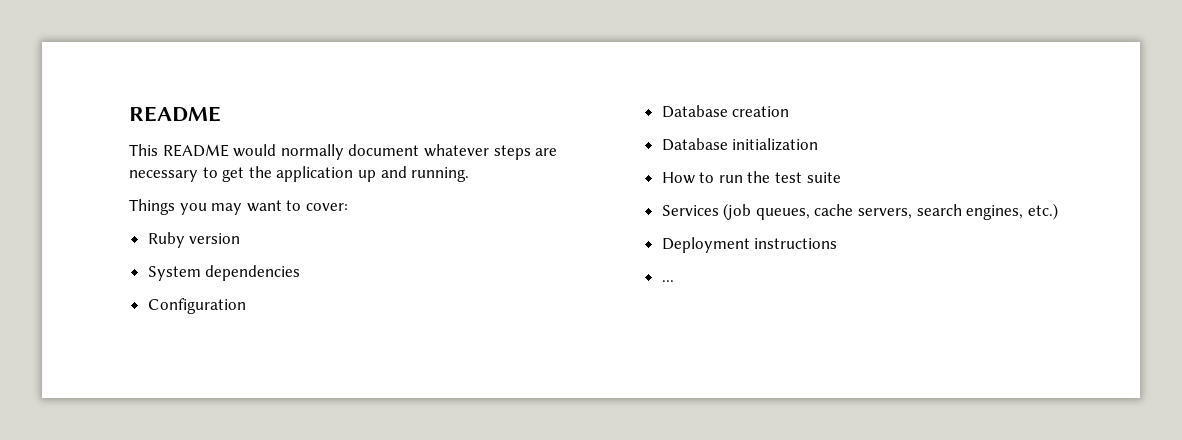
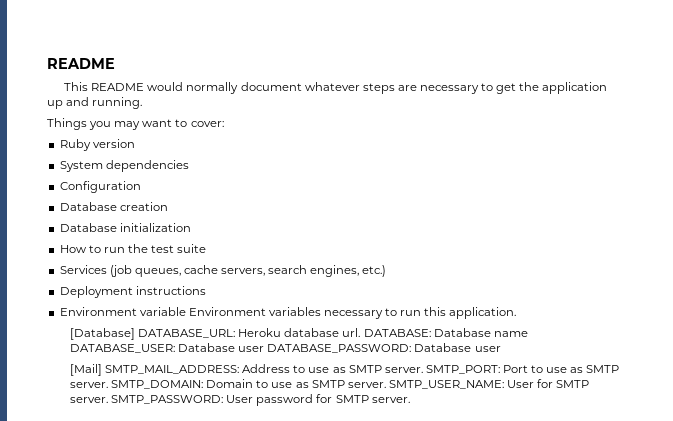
[661,280,674,282] ... -> [59,307,517,319] [69,328,528,340] [69,343,501,353] [69,364,620,376] [69,379,590,389] [69,394,410,406] Environment variable Environment variables necessary to run this application. // [Database] DATABASE_URL: Heroku database url. DATABASE: Database name DATABASE_USER: Database user DATABASE_PASSWORD: Database user // [Mail] SMTP_MAIL_ADDRESS: Address to use as SMTP server. SMTP_PORT: Port to use as SMTP server. SMTP_DOMAIN: Domain to use as SMTP server. SMTP_USER_NAME: User for SMTP server. SMTP_PASSWORD: User password for SMTP server.

